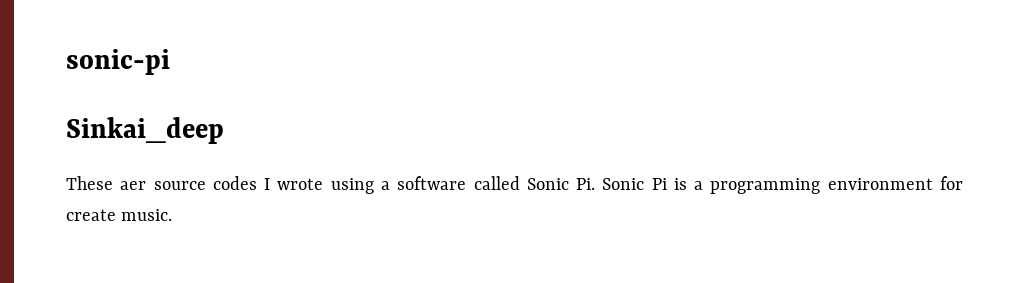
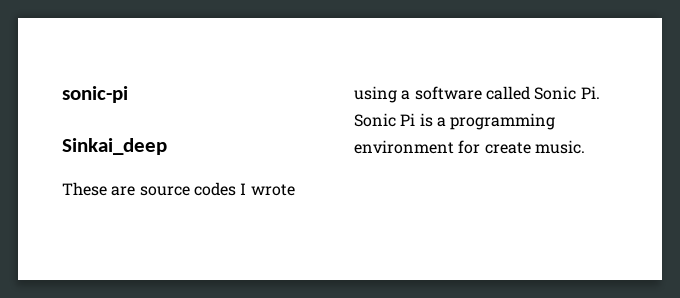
[120,181,147,190] aer -> [111,186,136,196] are

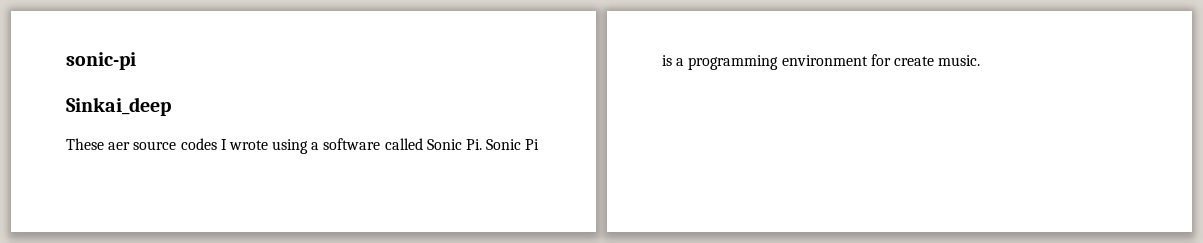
[111,186,136,196] are -> [108,142,131,150] aer

